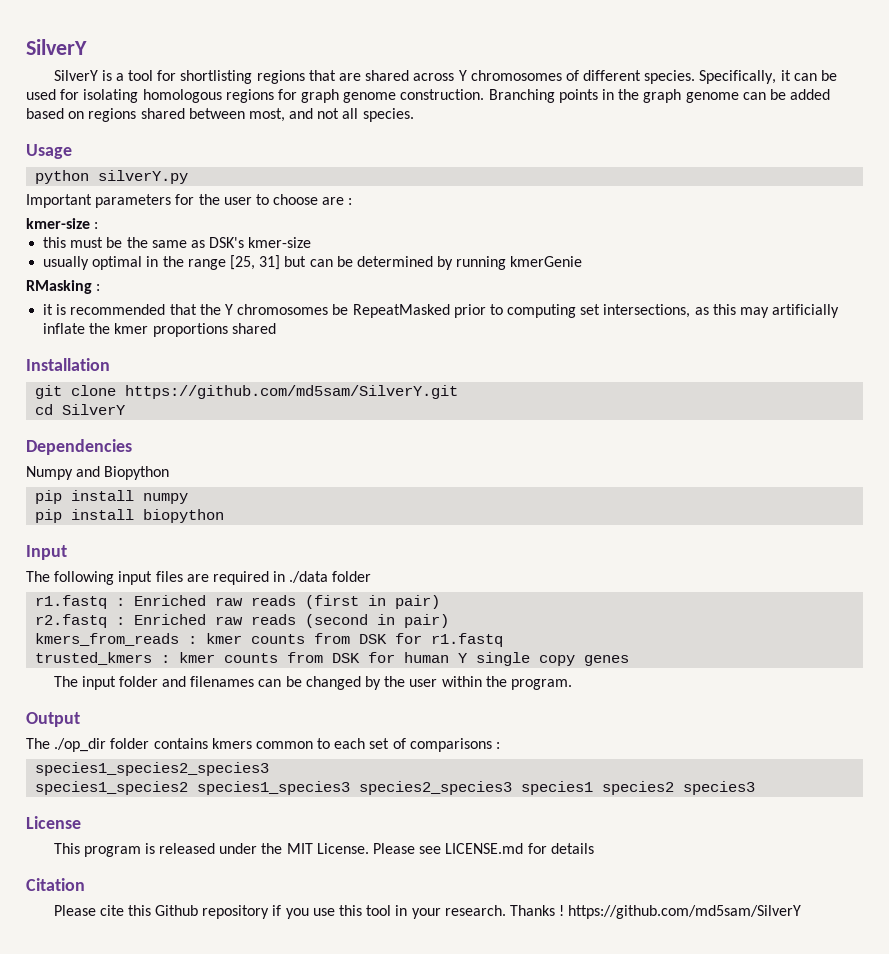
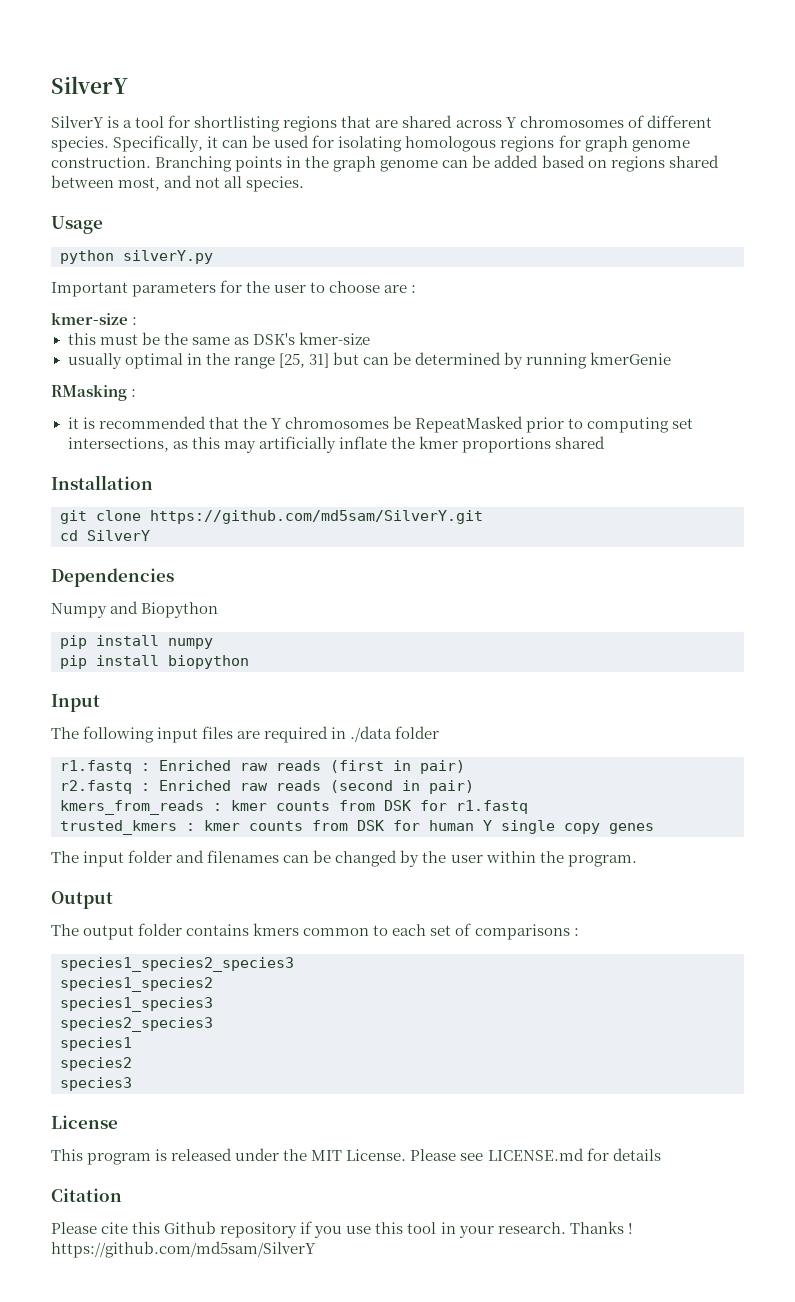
[54,738,107,752] ./op_dir -> [83,925,135,940] output
(189, 788) none -> (213, 984) //
(351, 788) none -> (213, 1004) //
(513, 788) none -> (213, 1024) //
(594, 788) none -> (132, 1044) //
(675, 788) none -> (132, 1064) //

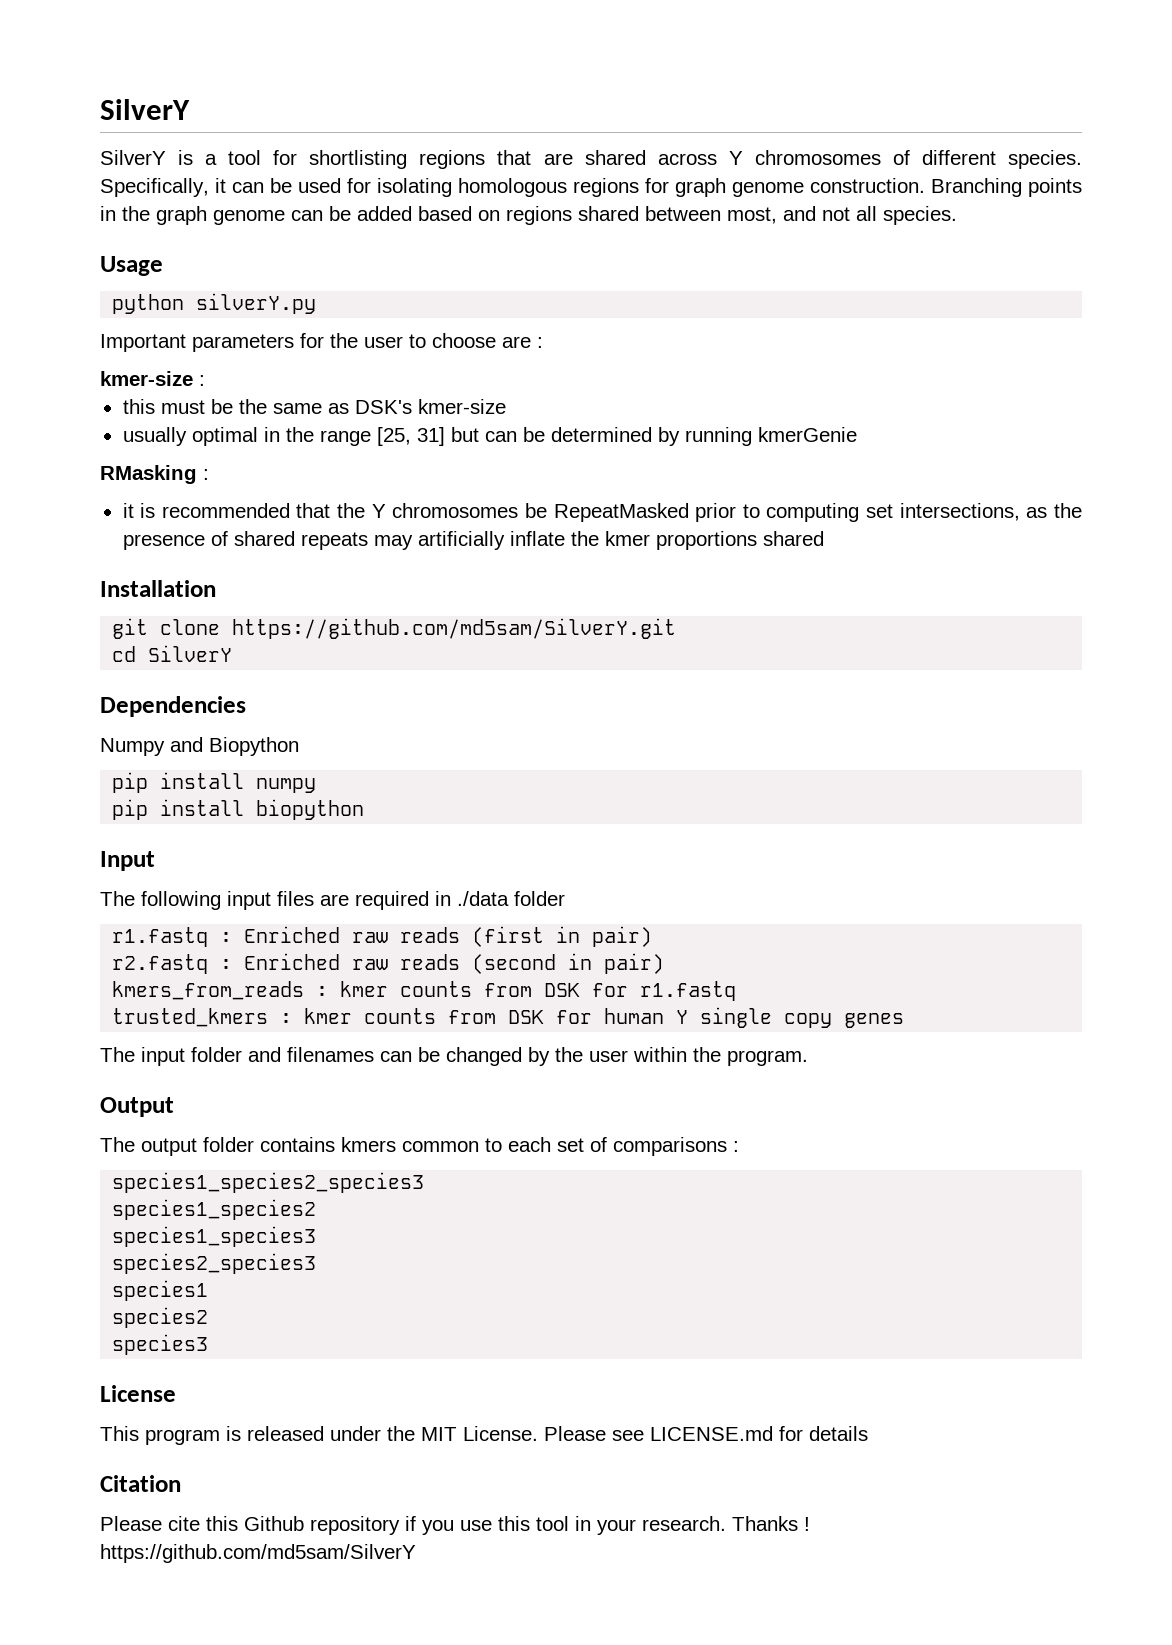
[191,437,220,449] this -> [1054,503,1082,518] [122,531,368,550] the presence of shared repeats

